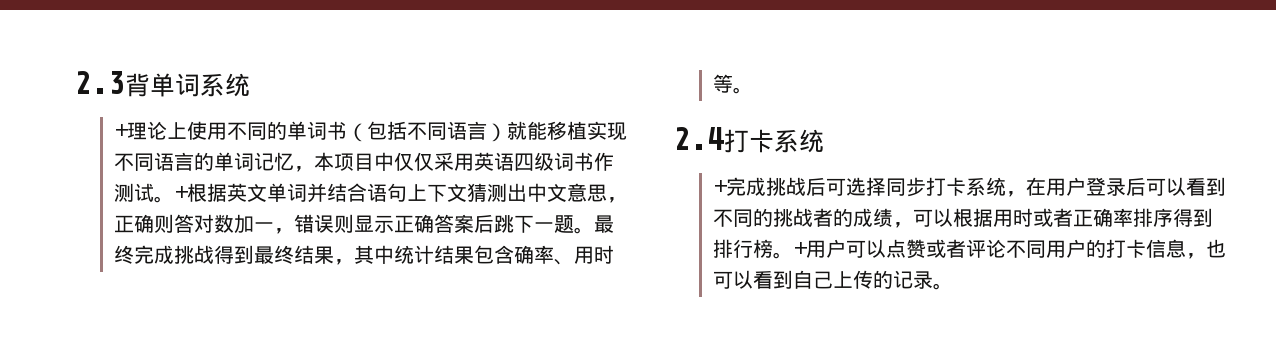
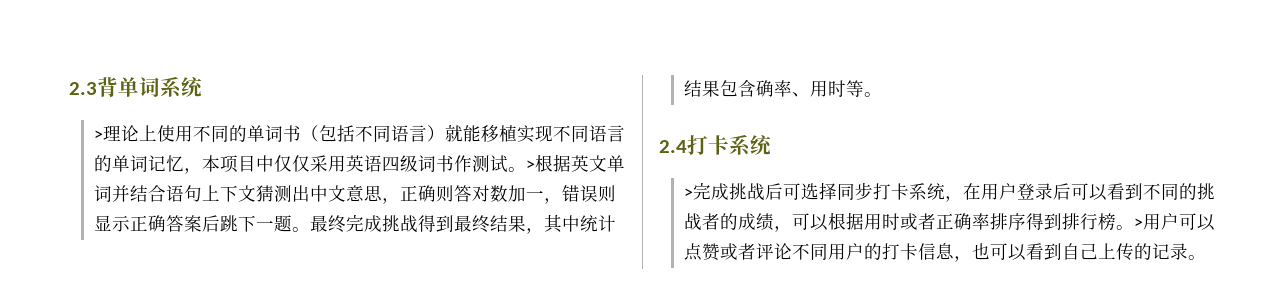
[113,124,128,138] + -> [93,130,103,140] >
[173,186,188,200] + -> [525,160,535,170] >
[712,180,727,194] + -> [683,188,693,198] >
[792,242,807,256] + -> [1133,218,1143,228] >

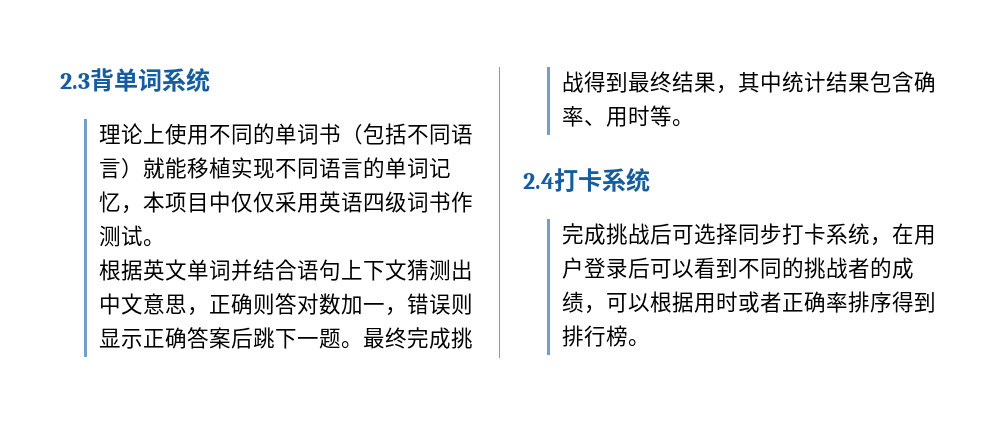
[93,130,103,140] > -> (210, 80) none
[525,160,535,170] > -> (166, 243) //
[683,188,693,198] > -> (650, 180) none
[1133,213,1215,231] [683,243,1206,262] >用户可以点赞或者评论不同用户的打卡信息，也可以看到自己上传的记录。 -> (651, 343) none

